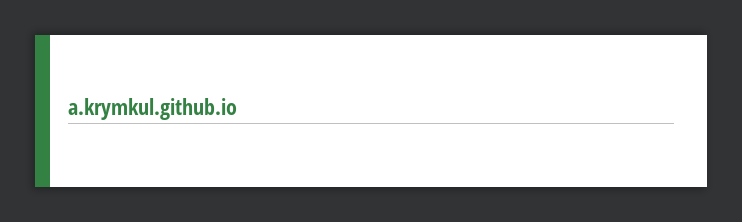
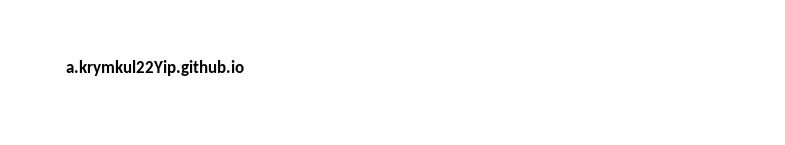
[68,98,237,120] a.krymkul.github.io -> [66,60,244,76] a.krymkul22Yip.github.io

